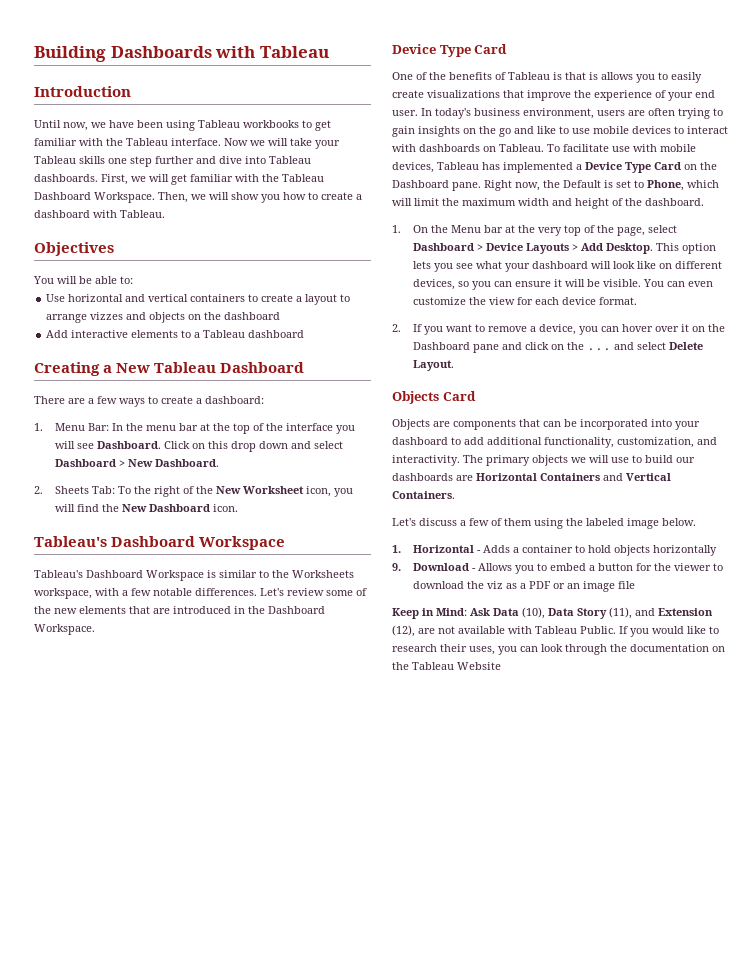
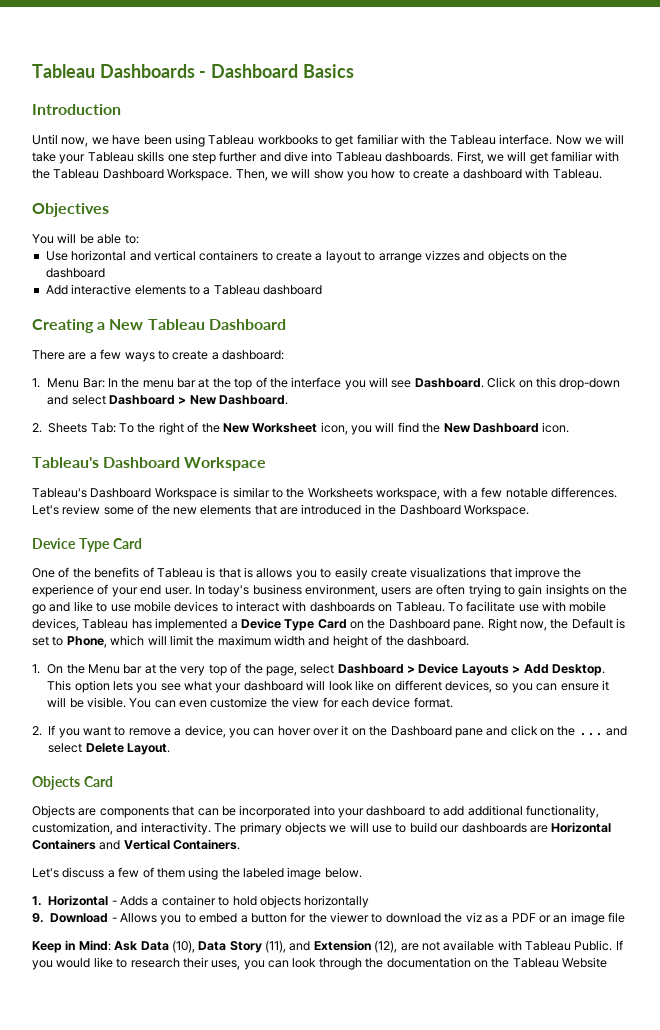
[34,46,329,62] Building Dashboards with Tableau -> [32,64,354,78] Tableau Dashboards - Dashboard Basics
[230,441,288,452] drop down -> [559,378,621,390] drop-down

